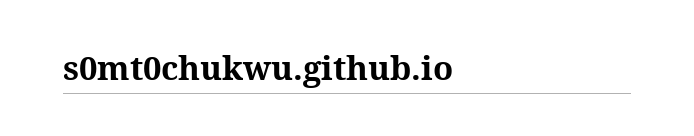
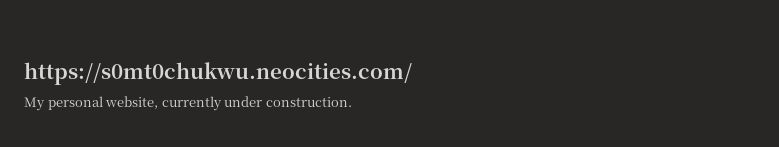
[63,55,453,88] s0mt0chukwu.github.io -> [24,62,412,85] [24,96,352,111] https://s0mt0chukwu.neocities.com/ // My personal website, currently under construction.

